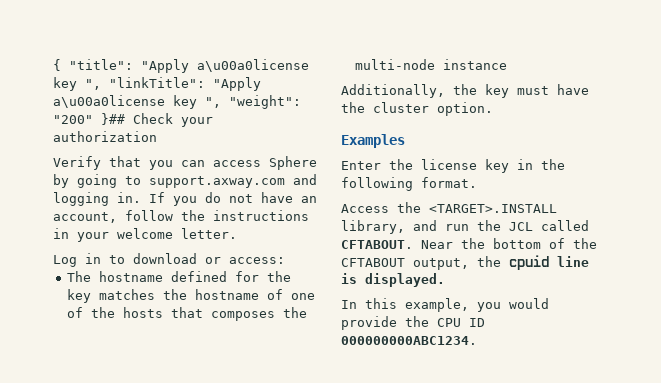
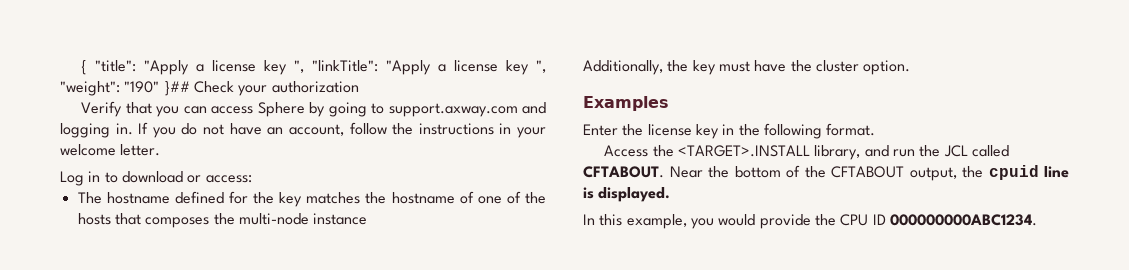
[197,59,309,72] a\u00a0license -> [196,60,257,72] a license
[53,95,165,108] a\u00a0license -> [438,60,499,72] a license
[53,115,93,124] "200" -> [124,81,160,93] "190"

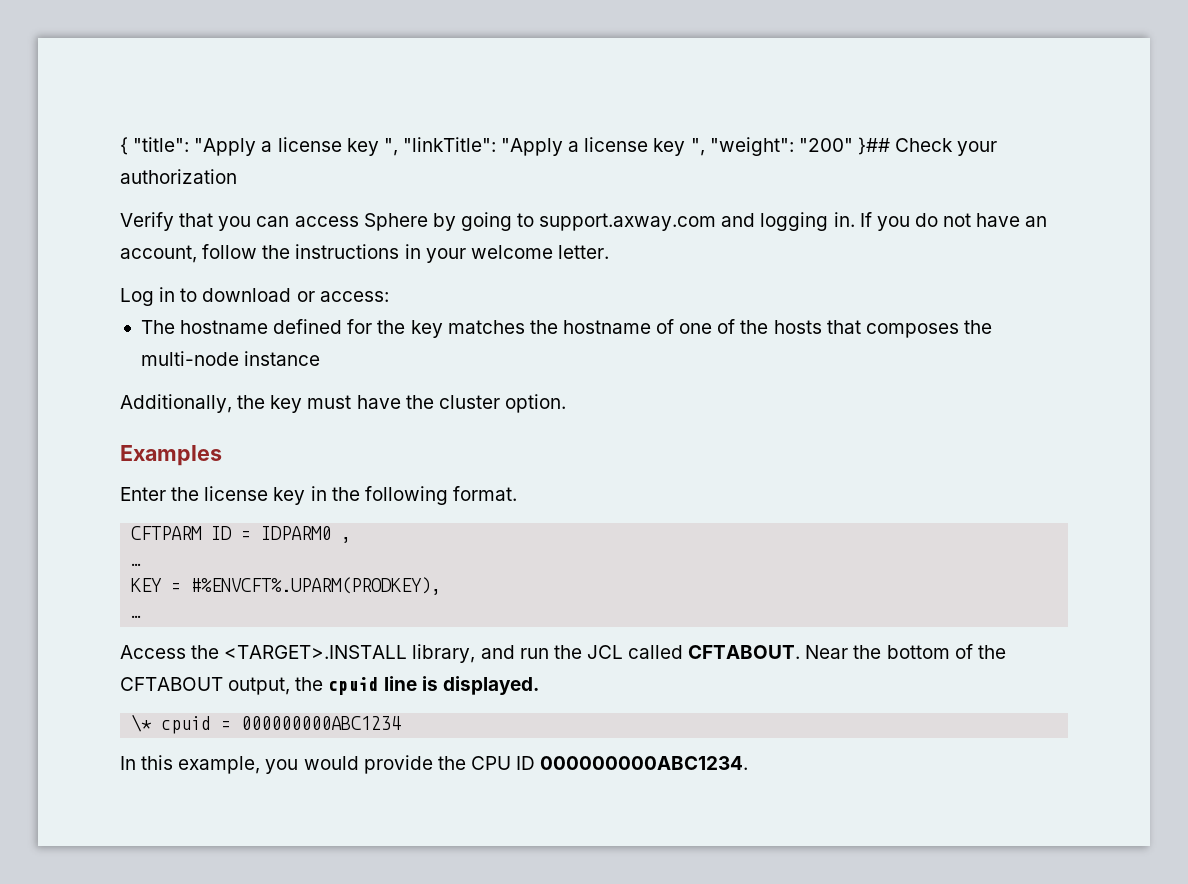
[124,81,160,93] "190" -> [798,138,853,152] "200"
(876, 129) none -> [131,526,352,543] [131,563,142,566] [131,577,442,595] [131,615,142,618] // CFTPARM ID = IDPARM0 , // … // KEY = #%ENVCFT%.UPARM(PRODKEY), // …
(671, 194) none -> [131,714,402,734] // \* cpuid = 000000000ABC1234

